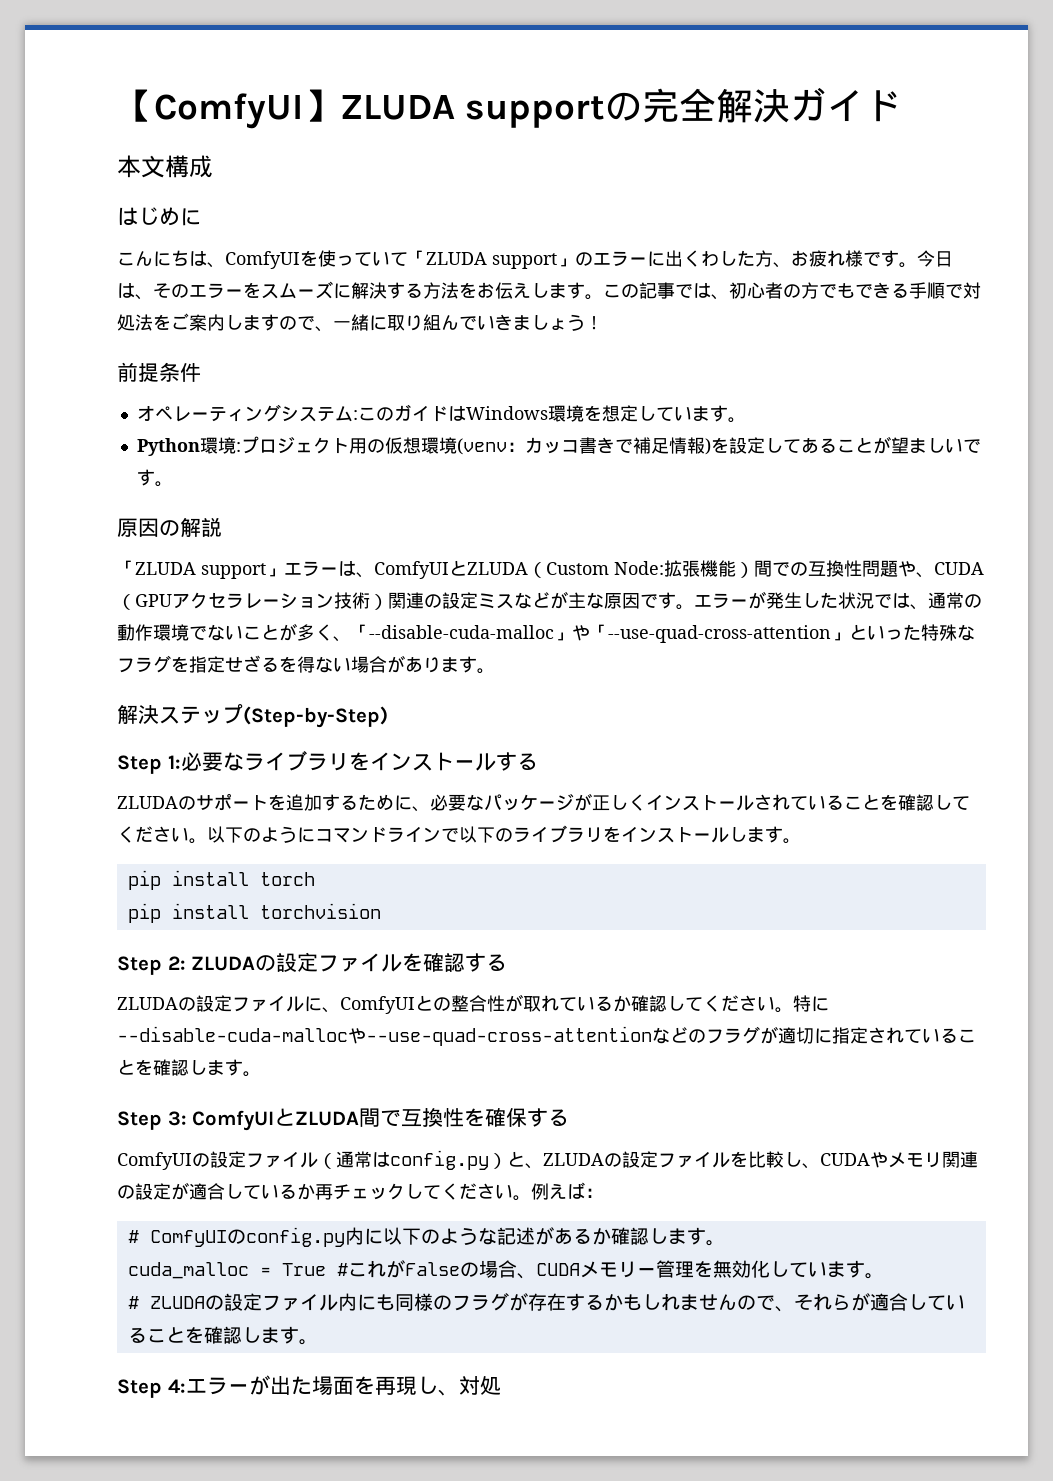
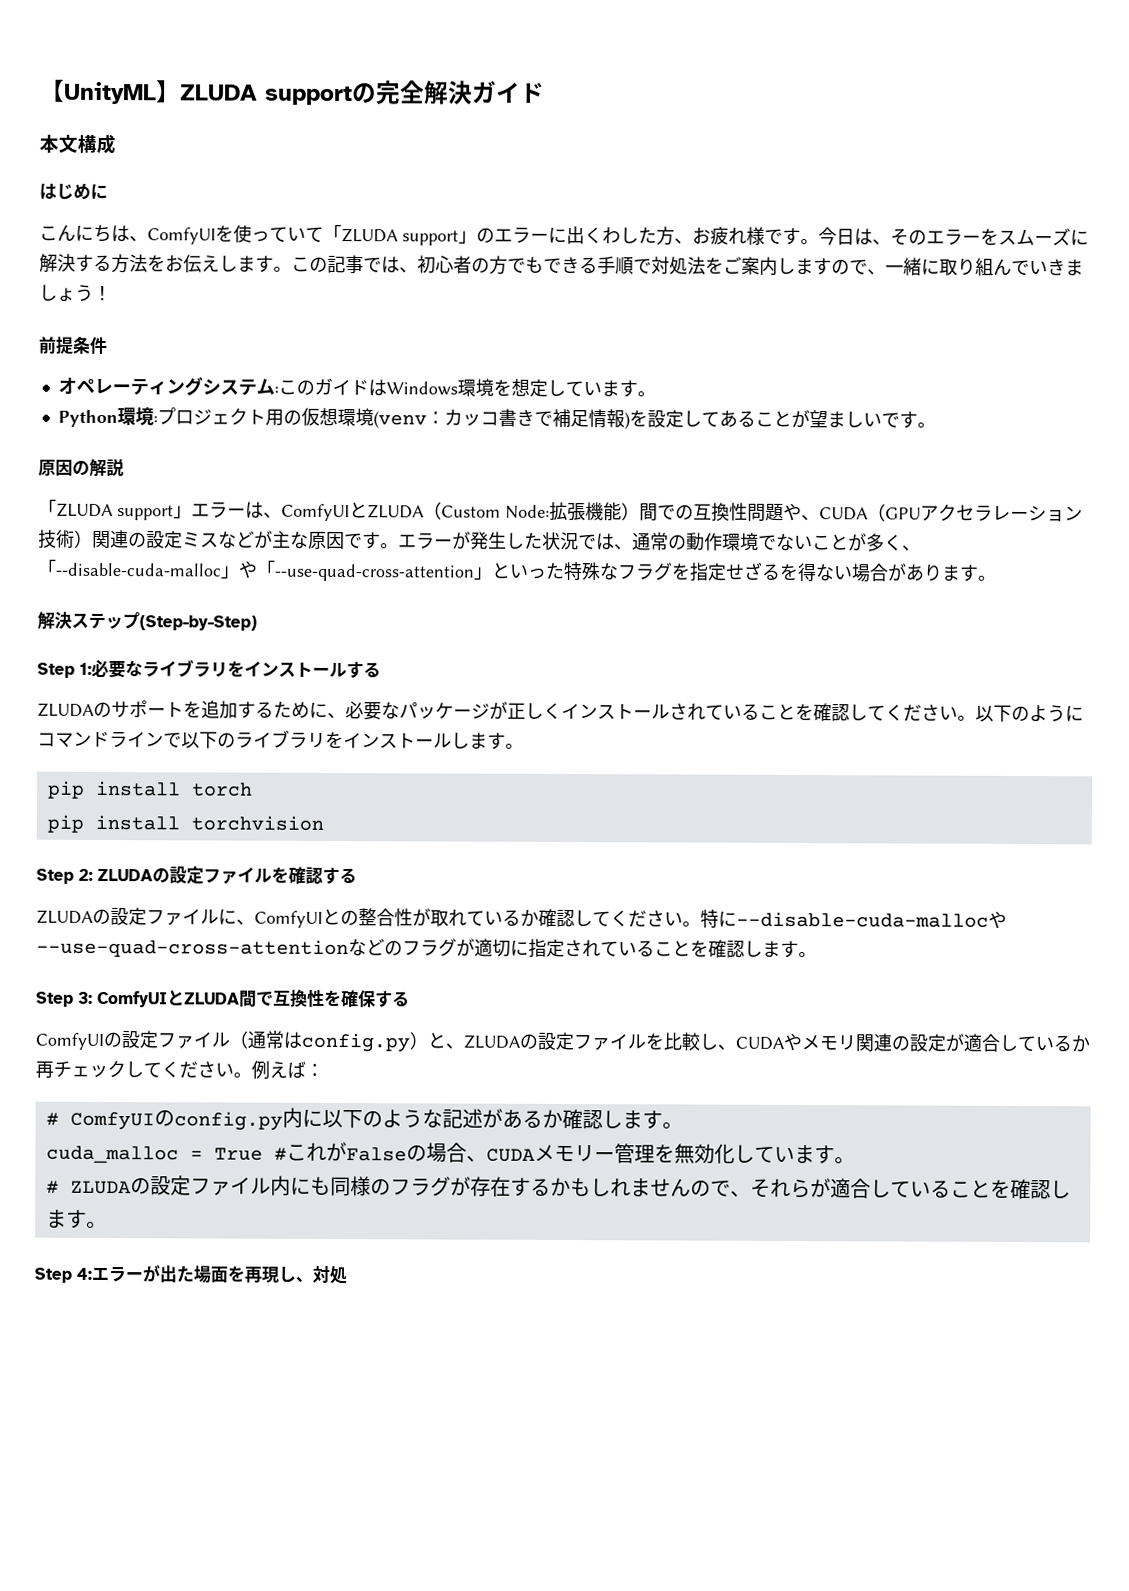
[154,93,303,129] ComfyUI -> [64,81,157,105] UnityML

